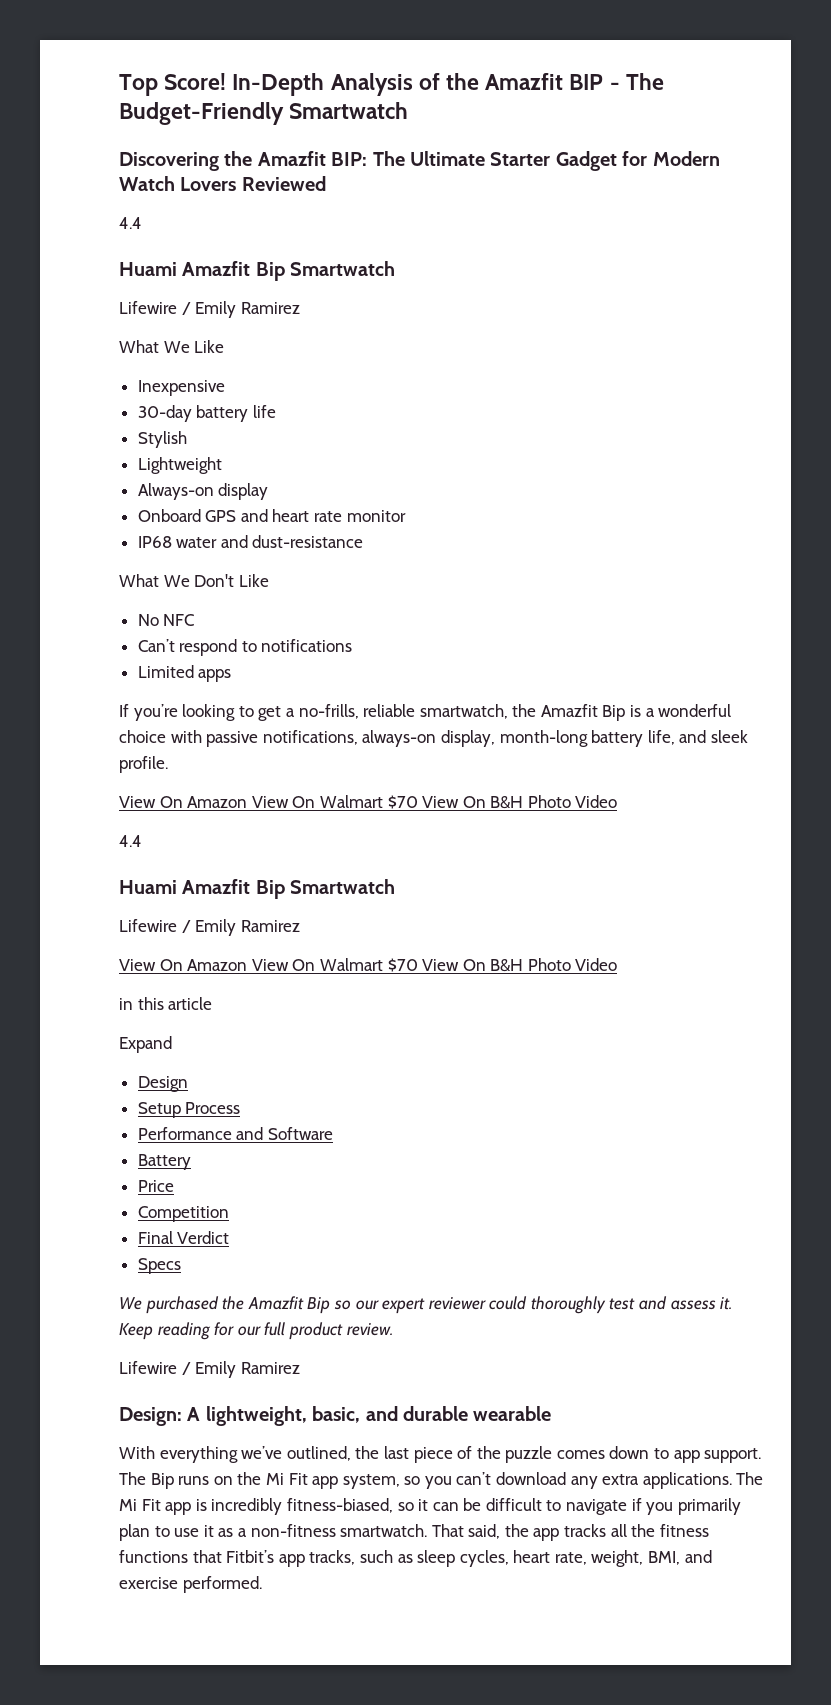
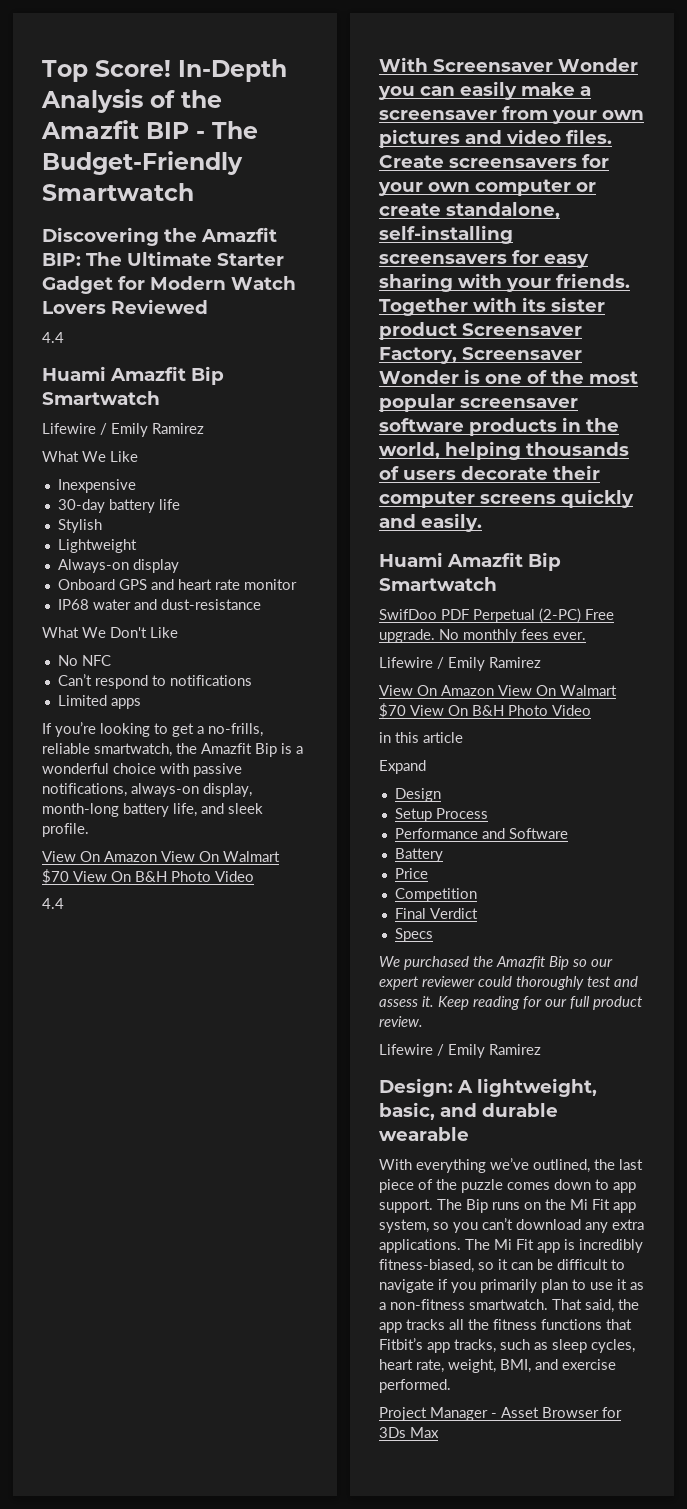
[119,879,396,899] Huami Amazfit Bip Smartwatch -> [379,57,638,72] [378,81,591,100] [379,106,644,124] [379,129,612,148] [379,154,609,168] [378,179,596,196] [379,202,560,219] [379,225,513,244] [379,250,589,268] [379,273,630,292] [379,297,605,316] [379,322,582,340] [379,347,582,364] [379,369,638,384] [379,394,578,412] [379,417,619,436] [379,441,629,460] [379,465,600,480] [379,489,634,508] [379,513,482,532] [379,552,561,571] [379,577,497,591] [379,608,614,623] [379,629,586,643] With Screensaver Wonder you can easily make a screensaver from your own pictures and video files. Create screensavers for your own computer or create standalone, self-installing screensavers for easy sharing with your friends. Together with its sister product Screensaver Factory, Screensaver Wonder is one of the most popular screensaver software products in the world, helping thousands of users decorate their computer screens quickly and easily. // Huami Amazfit Bip Smartwatch // SwifDoo PDF Perpetual (2-PC) Free upgrade. No monthly fees ever.
(262, 1584) none -> [379,1407,622,1421] [379,1427,439,1438] // Project Manager - Asset Browser for 3Ds Max

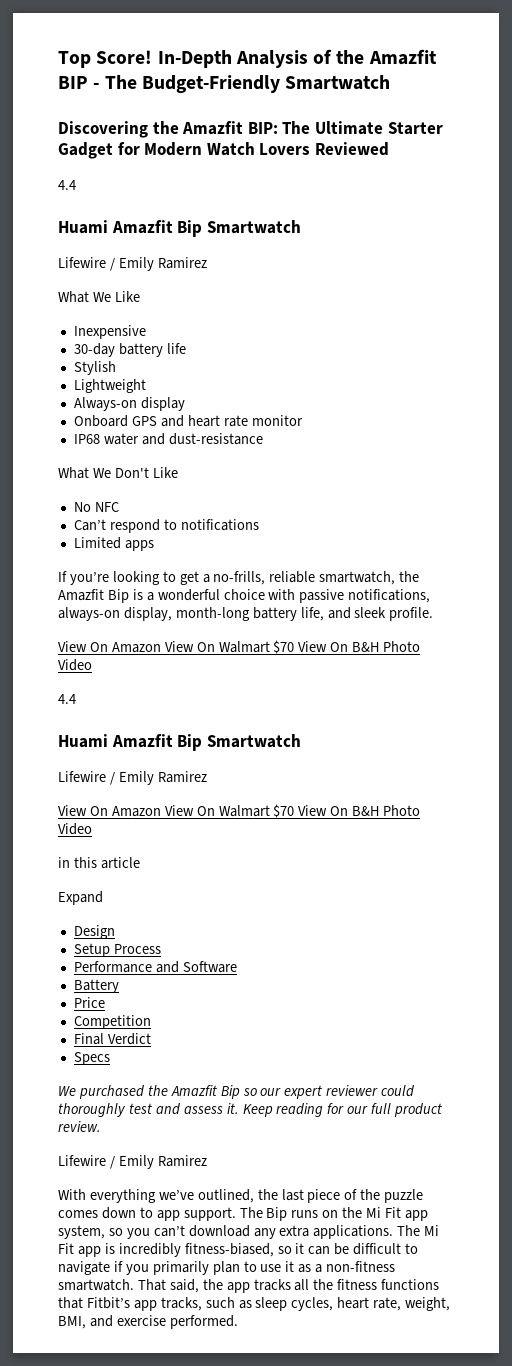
[379,57,638,72] [378,81,591,100] [379,106,644,124] [379,129,612,148] [379,154,609,168] [378,179,596,196] [379,202,560,219] [379,225,513,244] [379,250,589,268] [379,273,630,292] [379,297,605,316] [379,322,582,340] [379,347,582,364] [379,369,638,384] [379,394,578,412] [379,417,619,436] [379,441,629,460] [379,465,600,480] [379,489,634,508] [379,513,482,532] [379,552,561,571] [379,577,497,591] [379,608,614,623] [379,629,586,643] With Screensaver Wonder you can easily make a screensaver from your own pictures and video files. Create screensavers for your own computer or create standalone, self-installing screensavers for easy sharing with your friends. Together with its sister product Screensaver Factory, Screensaver Wonder is one of the most popular screensaver software products in the world, helping thousands of users decorate their computer screens quickly and easily. // Huami Amazfit Bip Smartwatch // SwifDoo PDF Perpetual (2-PC) Free upgrade. No monthly fees ever. -> [58,734,301,751] Huami Amazfit Bip Smartwatch
[379,1078,597,1097] [379,1102,558,1120] [379,1127,469,1141] // Design: A lightweight, basic, and durable wearable -> (207, 1161) none
[379,1407,622,1421] [379,1427,439,1438] // Project Manager - Asset Browser for 3Ds Max -> (238, 1322) none

